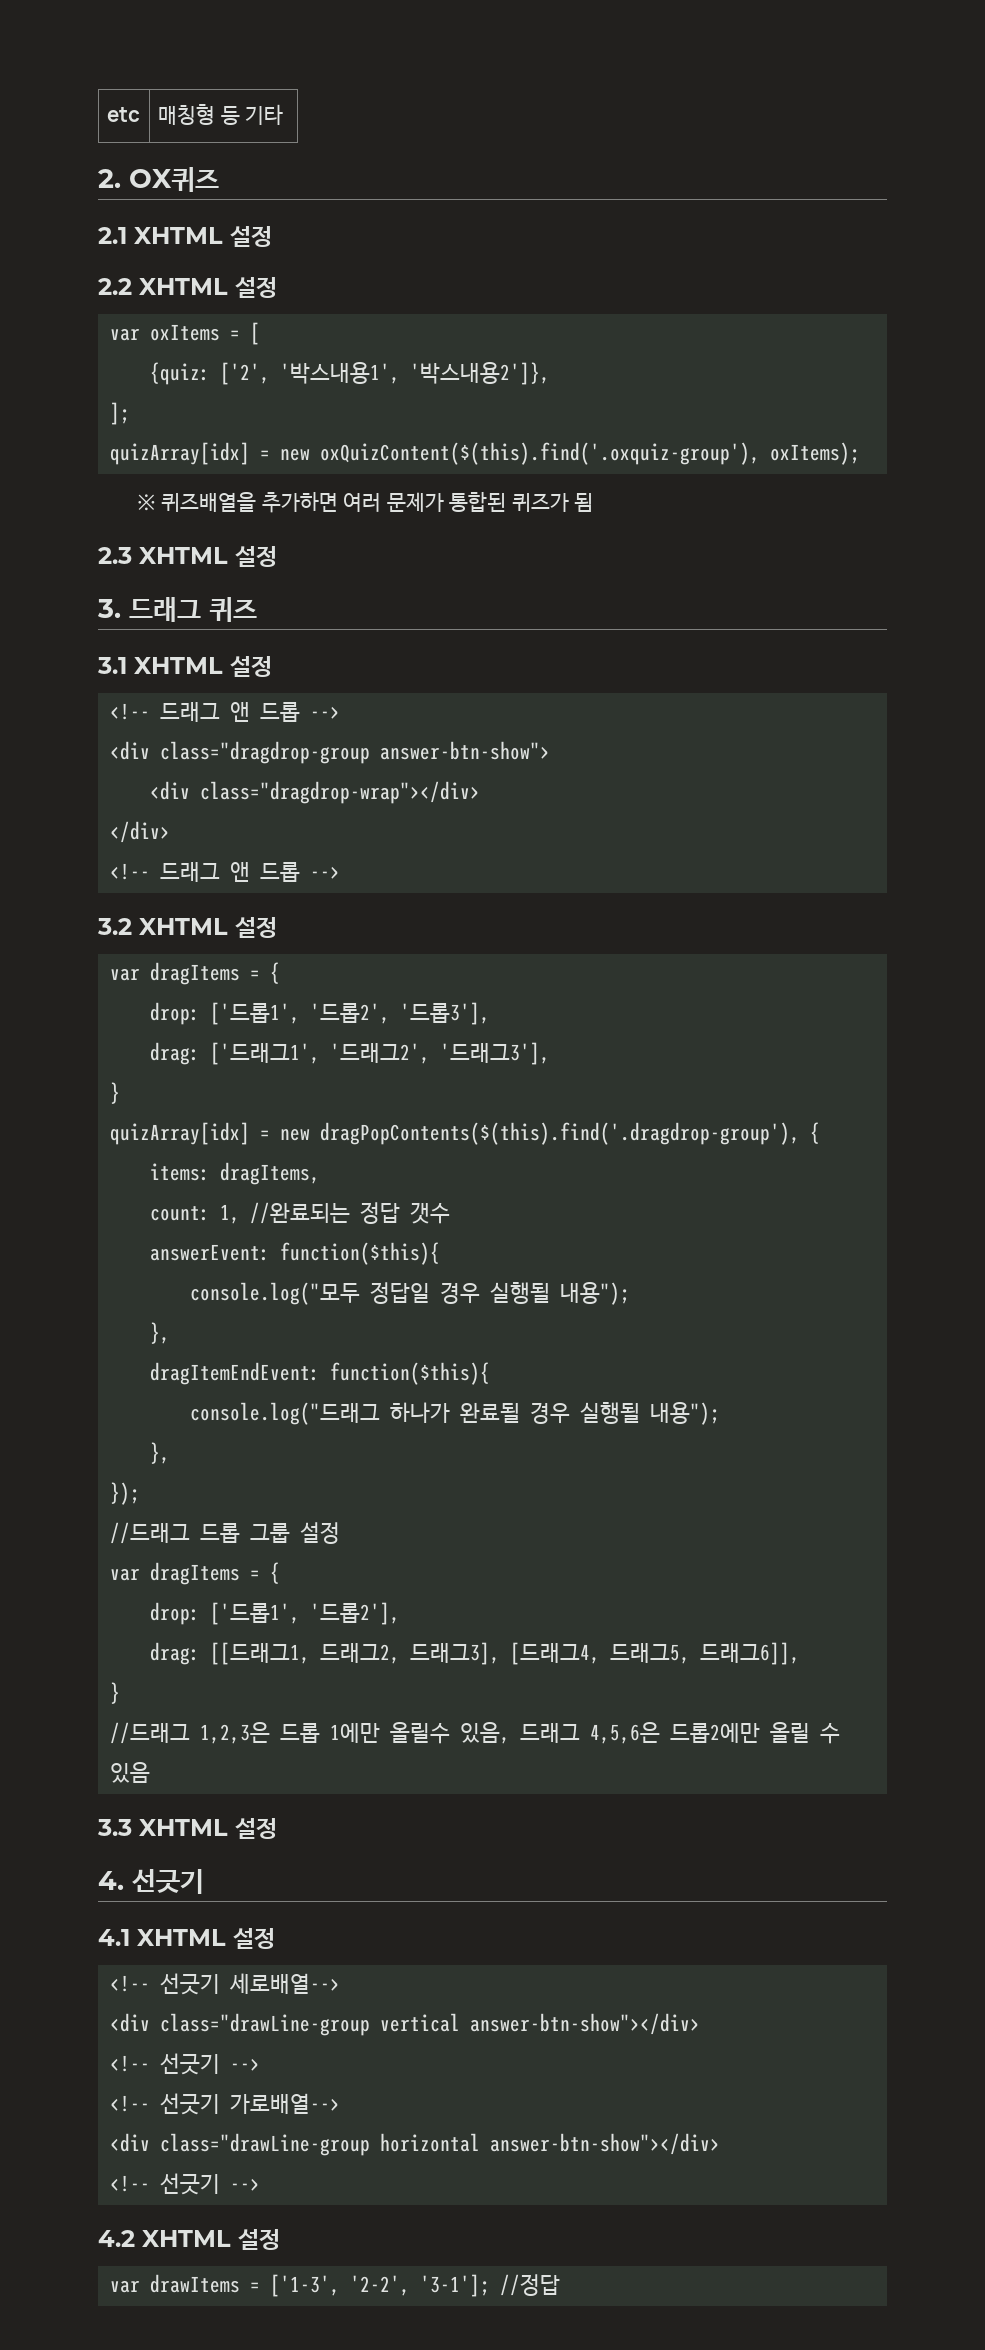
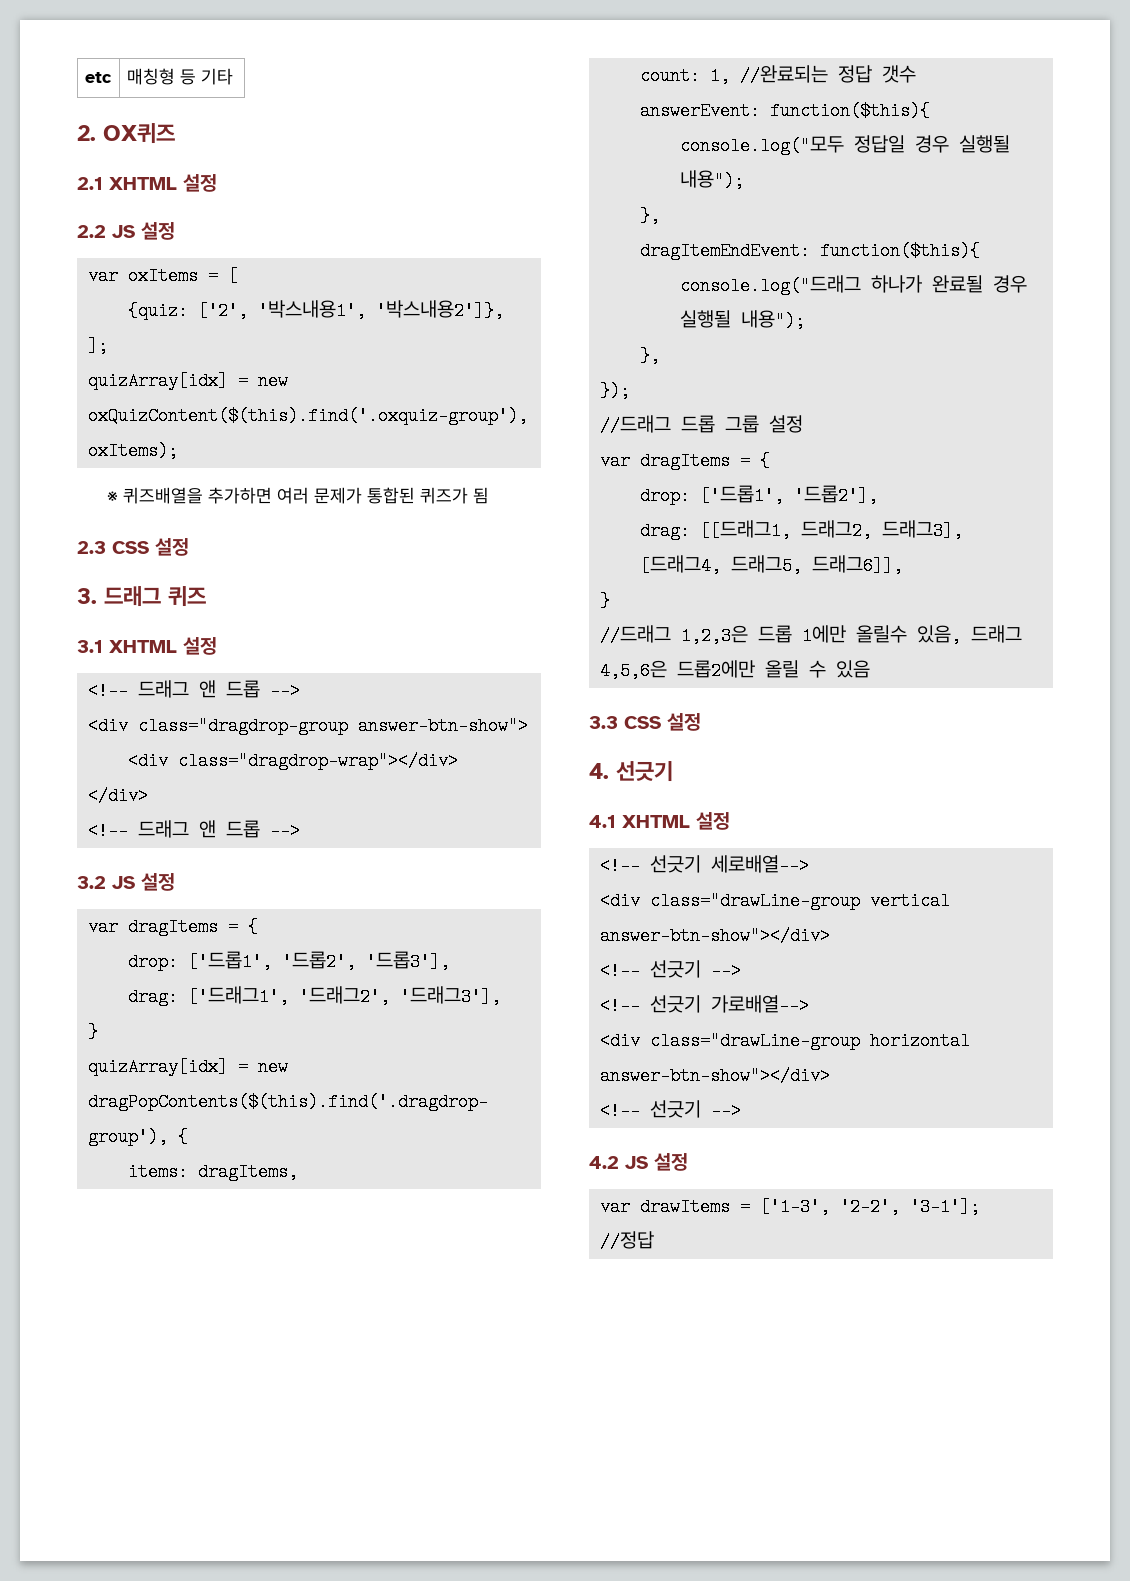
[139,278,228,295] XHTML -> [112,225,135,238] JS
[139,547,228,564] XHTML -> [112,541,149,554] CSS
[139,918,228,935] XHTML -> [112,876,135,889] JS
[139,1819,228,1836] XHTML -> [624,716,661,729] CSS
[142,2230,231,2247] XHTML -> [625,1156,648,1169] JS

